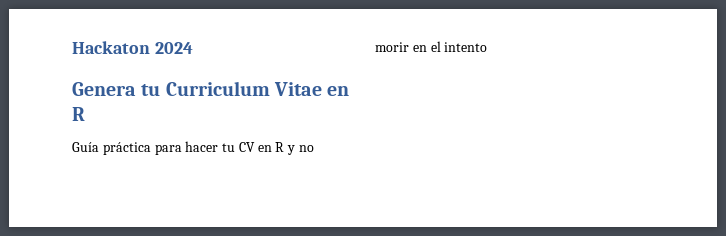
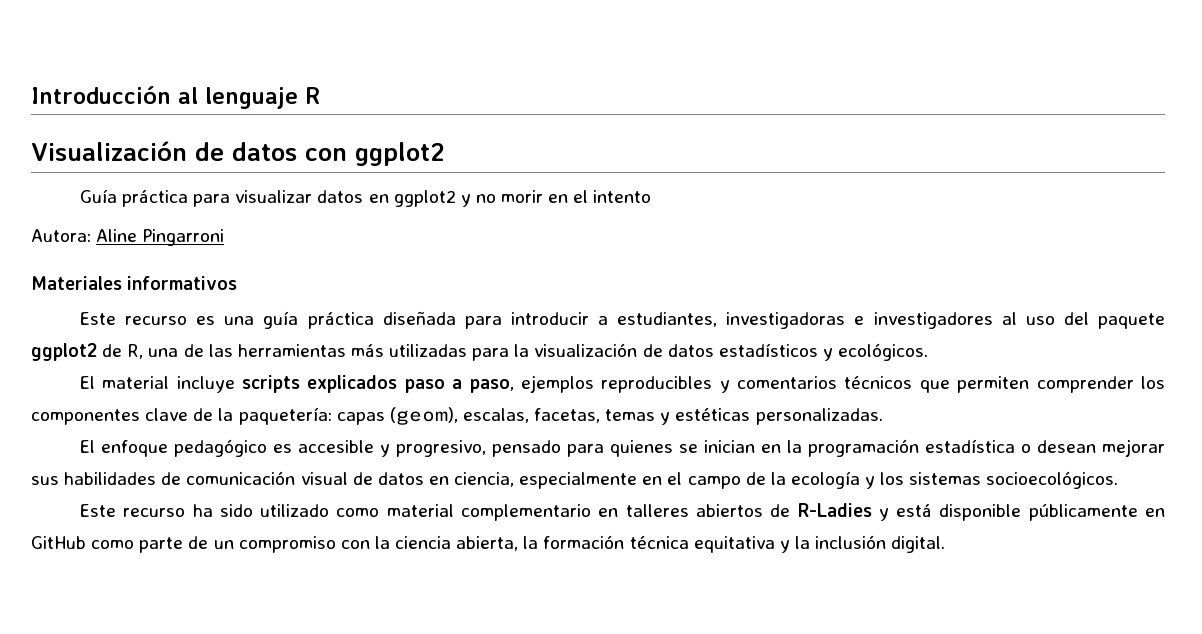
[72,41,193,54] [72,81,350,96] [72,107,85,121] [72,141,285,155] Hackaton 2024 // Genera tu Curriculum Vitae en R // Guía práctica para hacer tu CV en R -> [31,86,320,109] [31,141,445,166] [79,189,456,207] Introducción al lenguaje R // Visualización de datos con ggplot2 // Guía práctica para visualizar datos en ggplot2
(488, 47) none -> [31,229,225,246] [31,276,238,290] [79,311,1166,329] [31,343,929,361] [79,375,1166,393] [31,407,883,425] [79,439,1165,457] [31,471,1119,489] [79,503,1165,521] [31,535,946,553] // Autora: Aline Pingarroni // Materiales informativos // Este recurso es una guía práctica diseñada para introducir a estudiantes, investigadoras e investigadores al uso del paquete ggplot2 de R, una de las herramientas más utilizadas para la visualización de datos estadísticos y ecológicos. // El material incluye scripts explicados paso a paso, ejemplos reproducibles y comentarios técnicos que permiten comprender los componentes clave de la paquetería: capas (geom), escalas, facetas, temas y estéticas personalizadas. // El enfoque pedagógico es accesible y progresivo, pensado para quienes se inician en la programación estadística o desean mejorar sus habilidades de comunicación visual de datos en ciencia, especialmente en el campo de la ecología y los sistemas socioecológicos. // Este recurso ha sido utilizado como material complementario en talleres abiertos de R-Ladies y está disponible públicamente en GitHub como parte de un compromiso con la ciencia abierta, la formación técnica equitativa y la inclusión digital.

